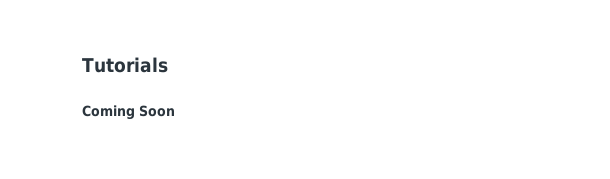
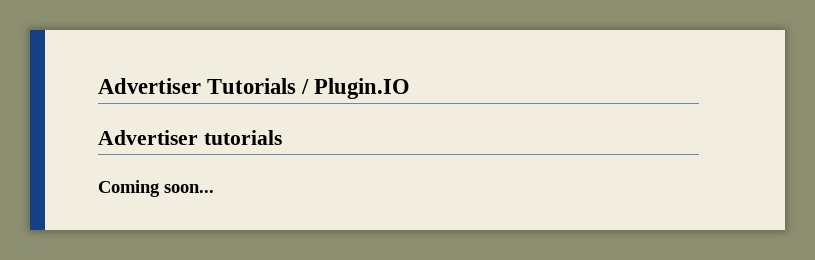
(82, 65) none -> [98,78,201,94] Advertiser
(168, 65) none -> [301,78,411,99] [98,130,282,145] / Plugin.IO // Advertiser tutorials
[139,105,175,117] Soon -> [164,184,214,193] soon...

